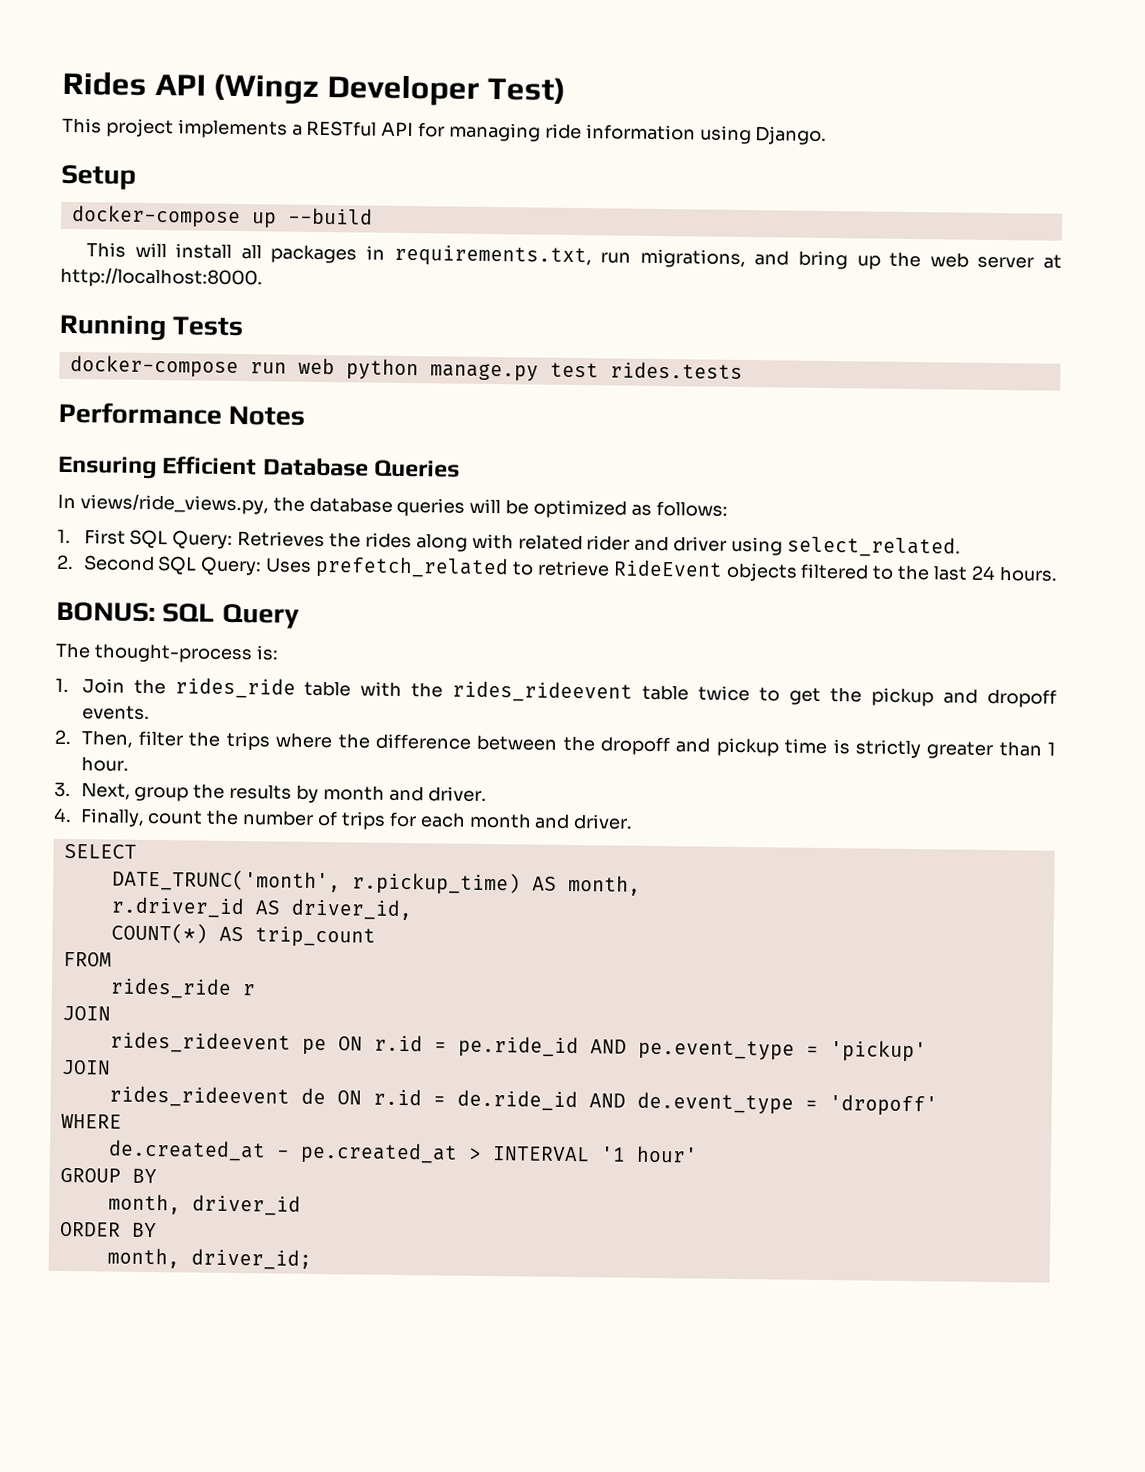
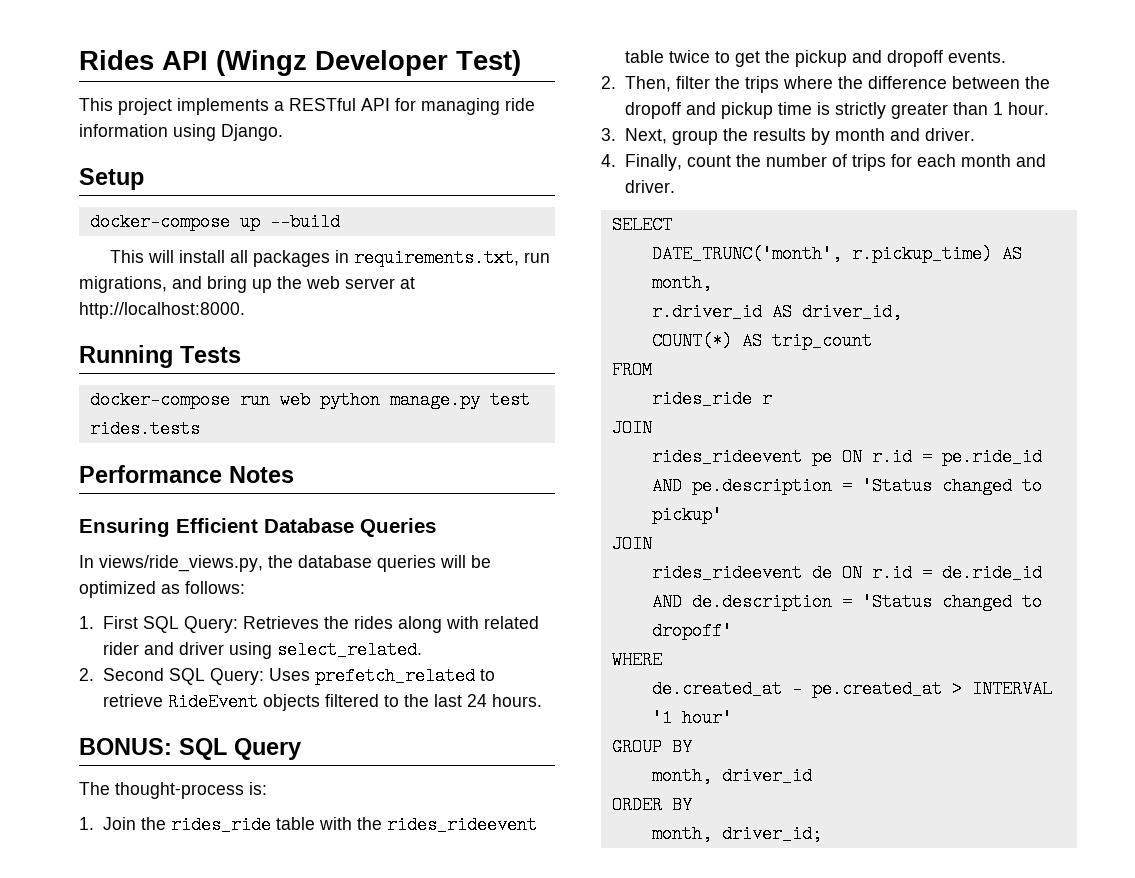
[637,1039,927,1063] pe.event_type = 'pickup' -> [691,477,1042,495] [651,506,722,524] pe.description = 'Status changed to pickup'
[636,1091,938,1117] de.event_type = 'dropoff' -> [691,593,1042,611] [651,622,732,640] de.description = 'Status changed to dropoff'

